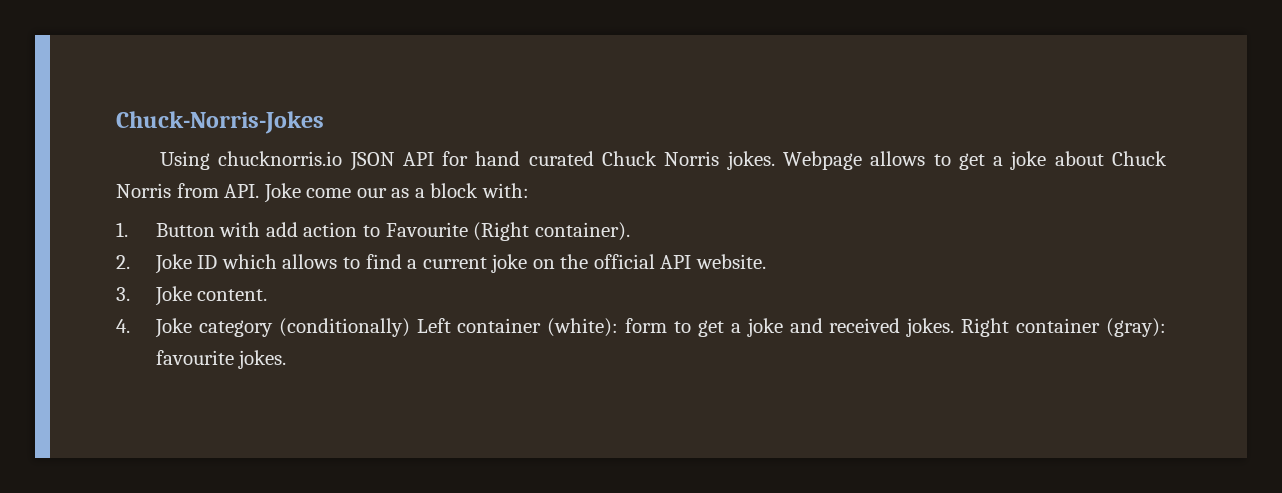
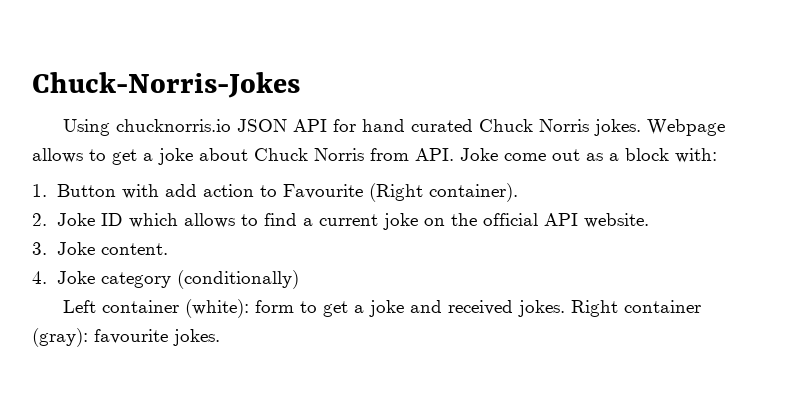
[356,188,387,198] our -> [552,149,580,161] out
(410, 327) none -> (299, 279) //

